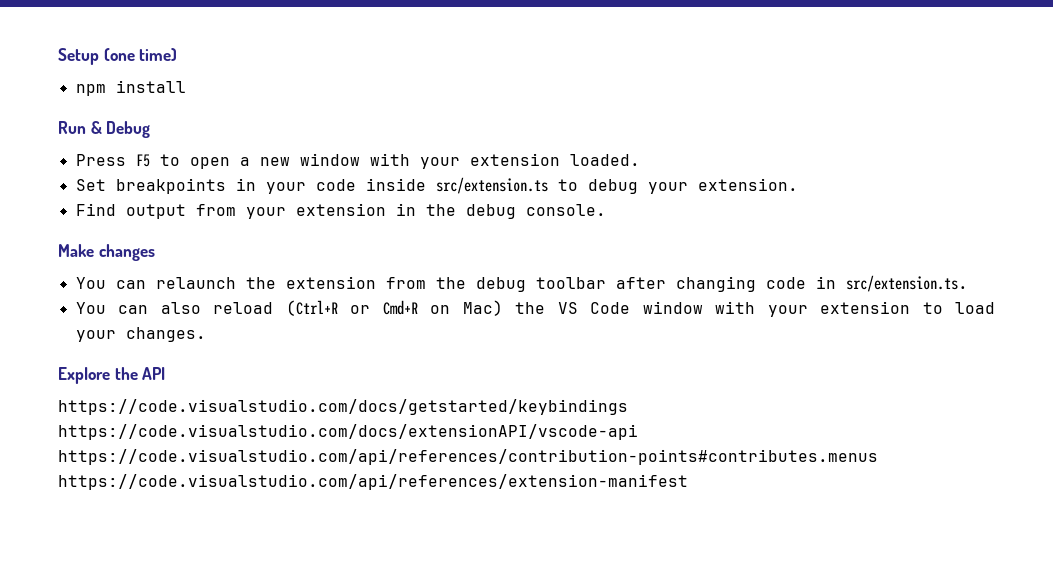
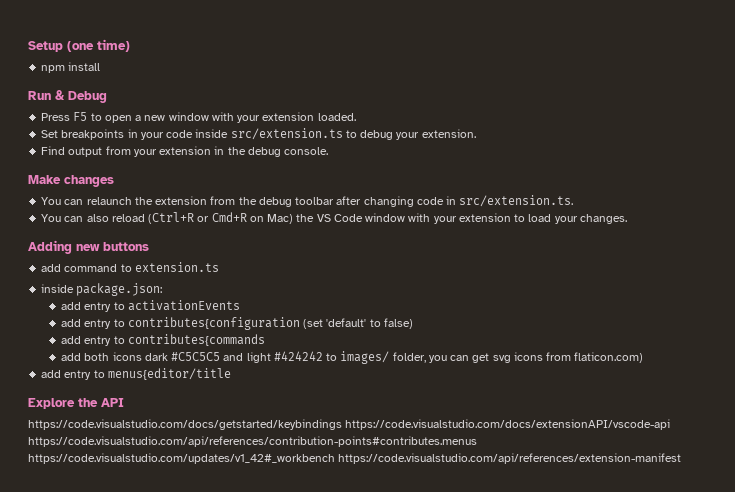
(206, 334) none -> [28,240,149,254] [41,262,219,272] [41,283,163,296] [61,300,240,312] [61,317,413,330] [61,334,265,346] [61,351,644,364] [41,368,231,380] // Adding new buttons // add command to extension.ts // inside package.json: // add entry to activationEvents // add entry to contributes{configuration (set 'default' to false) // add entry to contributes{commands // add both icons dark #C5C5C5 and light #424242 to images/ folder, you can get svg icons from flaticon.com) // add entry to menus{editor/title
(878, 457) none -> [28,453,335,464] https://code.visualstudio.com/updates/v1_42#_workbench

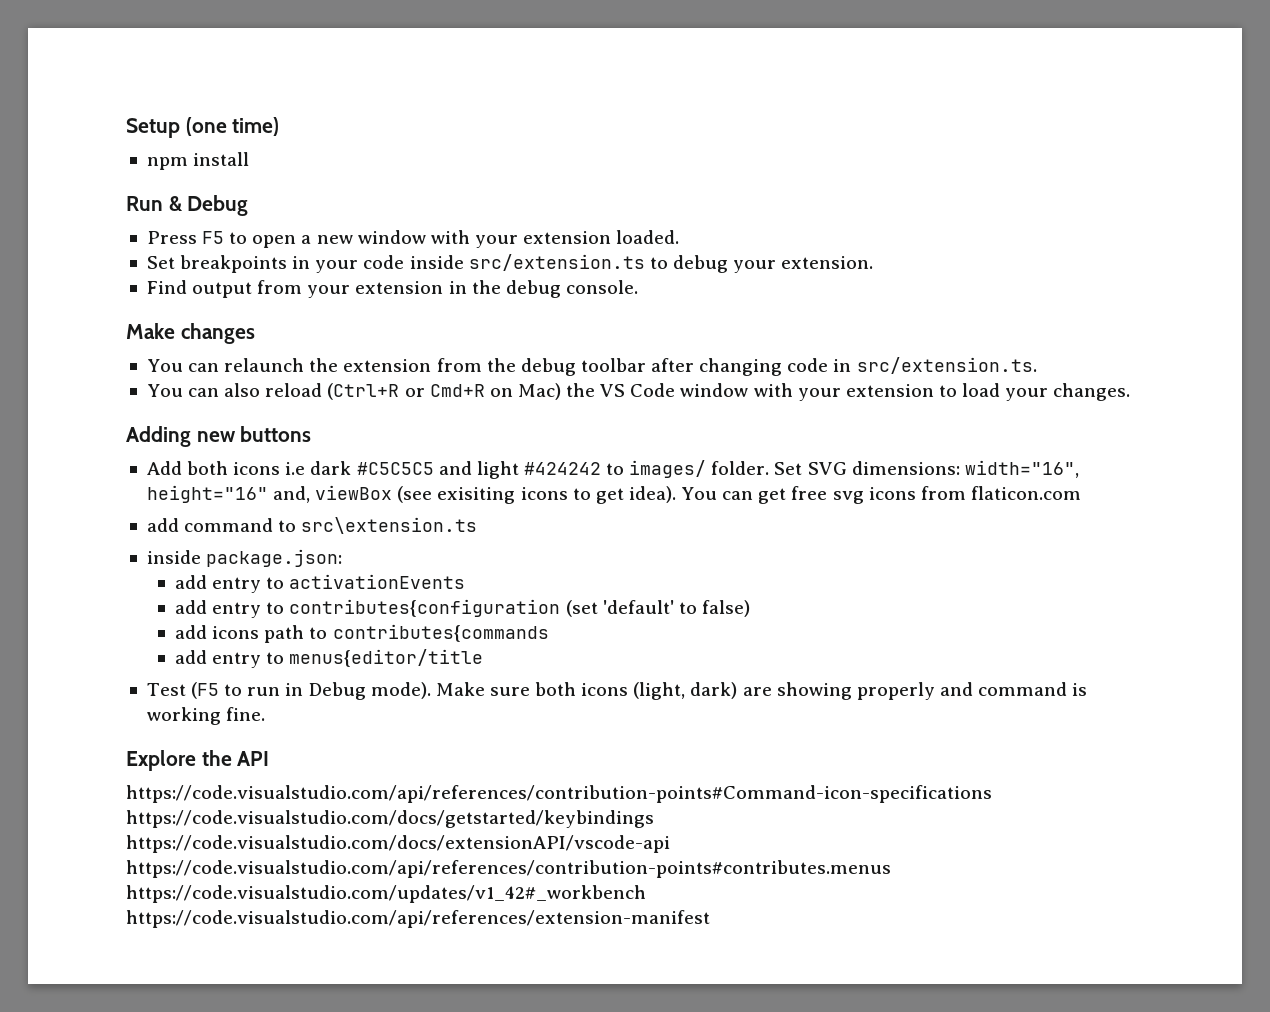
(149, 246) none -> [146,460,1079,479] [146,485,1081,504] // Add both icons i.e dark #C5C5C5 and light #424242 to images/ folder. Set SVG dimensions: width="16", height="16" and, viewBox (see exisiting icons to get idea). You can get free svg icons from flaticon.com
[134,262,219,272] extension.ts -> [301,517,478,534] src\extension.ts
[84,336,112,346] entry -> [212,625,305,643] icons path
[84,351,644,364] [41,368,231,380] both icons dark #C5C5C5 and light #424242 to images/ folder, you can get svg icons from flaticon.com) // add entry to menus{editor/title -> [212,649,484,668] [146,682,1088,700] [146,707,266,725] entry to menus{editor/title // Test (F5 to run in Debug mode). Make sure both icons (light, dark) are showing properly and command is working fine.
(124, 402) none -> [126,785,992,803] https://code.visualstudio.com/api/references/contribution-points#Command-icon-specifications

